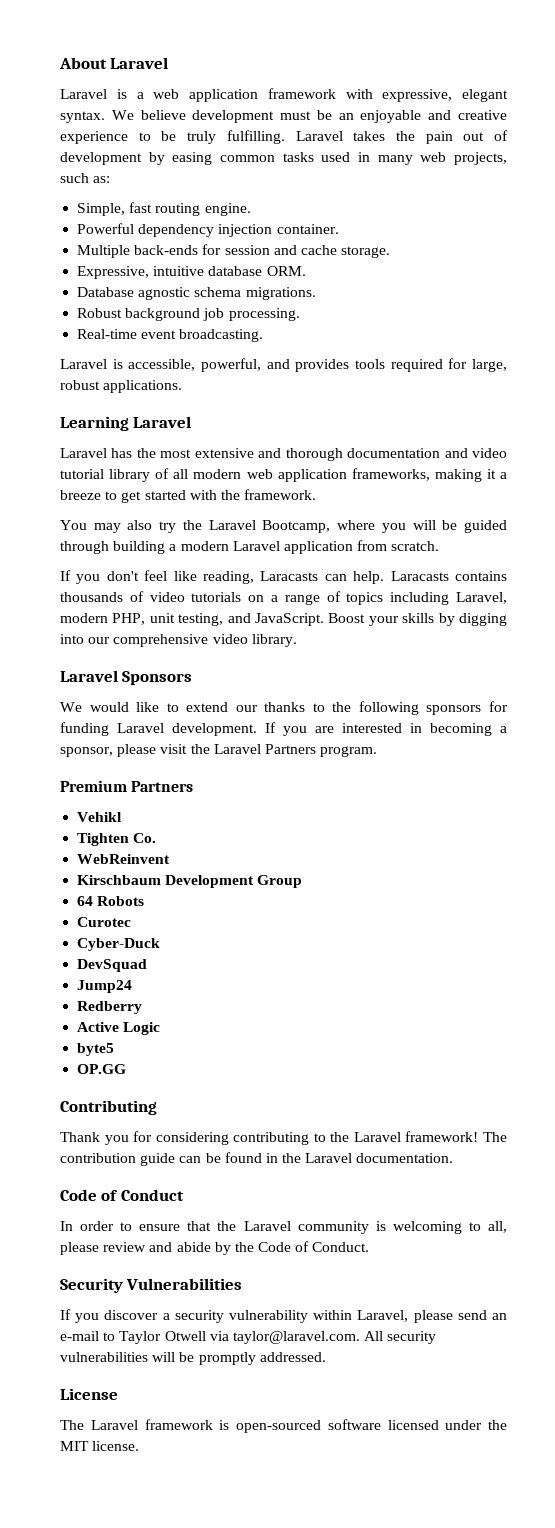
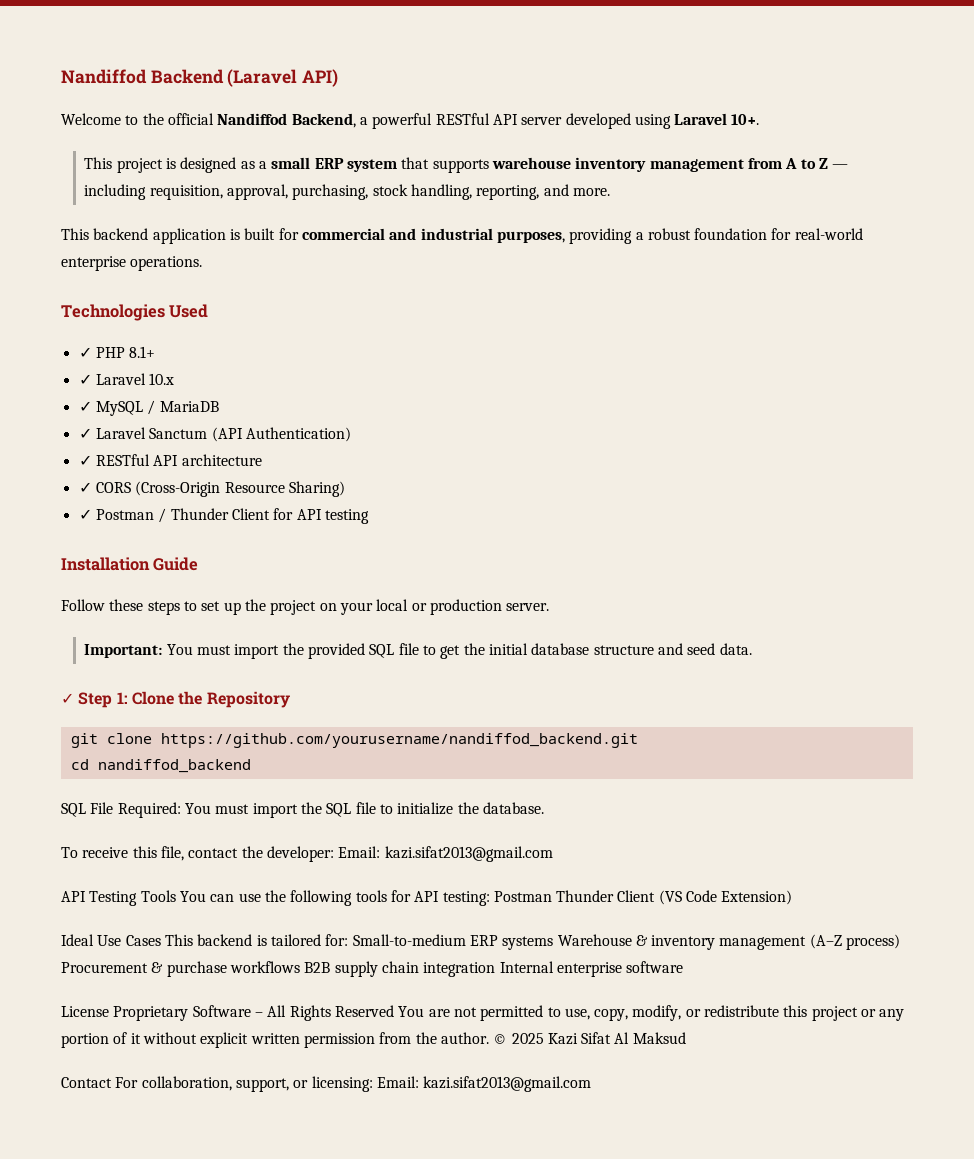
[59,57,169,69] [60,88,508,102] [60,110,507,123] [60,130,508,144] [60,152,508,165] [60,173,111,183] [77,202,251,216] [77,223,339,237] [77,244,391,258] [77,266,306,279] [77,287,316,300] [77,308,300,321] [77,329,264,342] [60,358,507,372] [60,380,183,393] [60,416,192,431] [60,448,508,461] [60,468,508,482] [60,489,317,503] [60,520,508,533] [60,540,440,554] [60,570,507,584] [60,591,508,605] [60,613,507,626] [60,634,297,647] [60,670,193,685] [60,701,508,715] [60,722,507,736] [60,744,378,757] [60,780,194,792] [77,812,123,822] [77,833,157,846] [77,854,171,864] [77,875,303,888] [77,896,145,906] [77,917,132,927] [77,938,161,951] [77,959,148,972] [77,980,133,993] [77,1001,143,1014] [77,1022,161,1035] [77,1043,115,1056] [77,1064,127,1074] [60,1100,157,1115] [60,1131,507,1145] [60,1152,454,1166] [60,1189,184,1201] [60,1221,507,1234] [60,1241,370,1255] [60,1278,243,1293] [60,1309,507,1323] [60,1331,437,1344] [60,1352,326,1365] [60,1388,118,1400] [60,1419,507,1433] [60,1441,140,1451] About Laravel // Laravel is a web application framework with expressive, elegant syntax. We believe development must be an enjoyable and creative experience to be truly fulfilling. Laravel takes the pain out of development by easing common tasks used in many web projects, such as: // Simple, fast routing engine. // Powerful dependency injection container. // Multiple back-ends for session and cache storage. // Expressive, intuitive database ORM. // Database agnostic schema migrations. // Robust background job processing. // Real-time event broadcasting. // Laravel is accessible, powerful, and provides tools required for large, robust applications. // Learning Laravel // Laravel has the most extensive and thorough documentation and video tutorial library of all modern web application frameworks, making it a breeze to get started with the framework. // You may also try the Laravel Bootcamp, where you will be guided through building a modern Laravel application from scratch. // If you don't feel like reading, Laracasts can help. Laracasts contains thousands of video tutorials on a range of topics including Laravel, modern PHP, unit testing, and JavaScript. Boost your skills by digging into our comprehensive video library. // Laravel Sponsors // We would like to extend our thanks to the following sponsors for funding Laravel development. If you are interested in becoming a sponsor, please visit the Laravel Partners program. // Premium Partners // Vehikl // Tighten Co. // WebReinvent // Kirschbaum Development Group // 64 Robots // Curotec // Cyber-Duck // DevSquad // Jump24 // Redberry // Active Logic // byte5 // OP.GG // Contributing // Thank you for considering contributing to the Laravel framework! The contribution guide can be found in the Laravel documentation. // Code of Conduct // In order to ensure that the Laravel community is welcoming to all, please review and abide by the Code of Conduct. // Security Vulnerabilities // If you discover a security vulnerability within Laravel, please send an e-mail to Taylor Otwell via taylor@laravel.com. All security vulnerabilities will be promptly addressed. // License // The Laravel framework is open-sourced software licensed under the MIT license. -> [61,69,339,87] [61,113,760,129] [84,157,849,173] [84,184,611,200] [61,228,863,244] [61,256,203,271] [61,304,209,321] [78,346,156,358] [78,373,175,385] [78,400,219,416] [78,427,351,442] [78,454,262,466] [78,481,345,497] [78,508,369,524] [61,557,199,571] [61,599,550,615] [84,643,752,659] [61,691,290,708] [70,733,638,748] [70,759,251,773] [61,802,544,818] [61,846,553,862] [61,890,793,906] [61,934,901,950] [61,961,684,977] [61,1005,905,1021] [61,1032,686,1048] [61,1076,592,1092] Nandiffod Backend (Laravel API) // Welcome to the official Nandiffod Backend, a powerful RESTful API server developed using Laravel 10+. // This project is designed as a small ERP system that supports warehouse inventory management from A to Z — including requisition, approval, purchasing, stock handling, reporting, and more. // This backend application is built for commercial and industrial purposes, providing a robust foundation for real-world enterprise operations. // Technologies Used // ✓ PHP 8.1+ // ✓ Laravel 10.x // ✓ MySQL / MariaDB // ✓ Laravel Sanctum (API Authentication) // ✓ RESTful API architecture // ✓ CORS (Cross-Origin Resource Sharing) // ✓ Postman / Thunder Client for API testing // Installation Guide // Follow these steps to set up the project on your local or production server. // Important: You must import the provided SQL file to get the initial database structure and seed data. // ✓ Step 1: Clone the Repository // git clone https://github.com/yourusername/nandiffod_backend.git // cd nandiffod_backend // SQL File Required: You must import the SQL file to initialize the database. // To receive this file, contact the developer: Email: kazi.sifat2013@gmail.com // API Testing Tools You can use the following tools for API testing: Postman Thunder Client (VS Code Extension) // Ideal Use Cases This backend is tailored for: Small-to-medium ERP systems Warehouse & inventory management (A–Z process) Procurement & purchase workflows B2B supply chain integration Internal enterprise software // License Proprietary Software – All Rights Reserved You are not permitted to use, copy, modify, or redistribute this project or any portion of it without explicit written permission from the author. © 2025 Kazi Sifat Al Maksud // Contact For collaboration, support, or licensing: Email: kazi.sifat2013@gmail.com

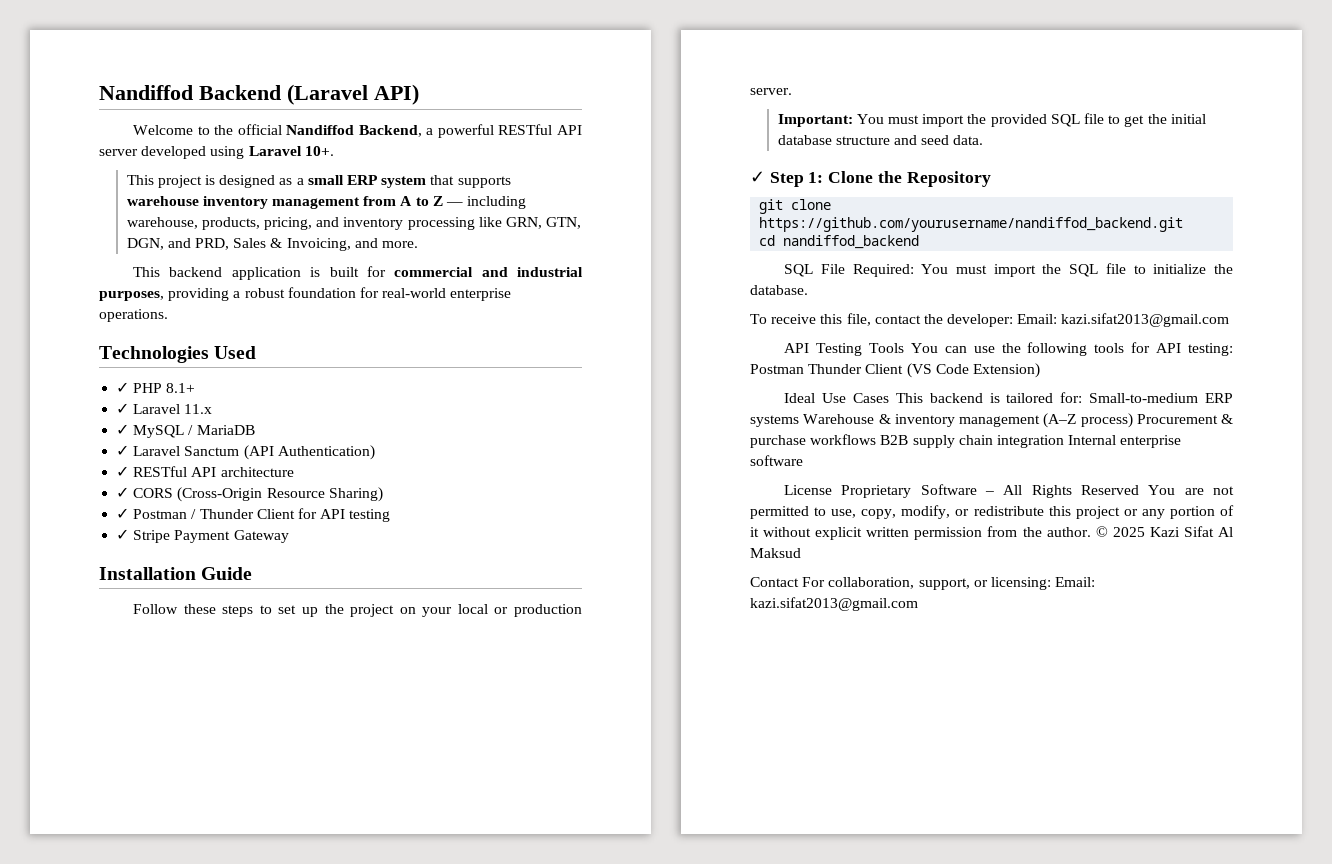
[149,184,540,200] requisition, approval, purchasing, stock handling, reporting, -> [126,217,582,230] [126,238,351,251] warehouse, products, pricing, and inventory processing like GRN, GTN, DGN, and PRD, Sales & Invoicing,
[149,373,175,385] 10.x -> [184,404,213,414] 11.x
(369, 516) none -> [116,529,289,543] // ✓ Stripe Payment Gateway

